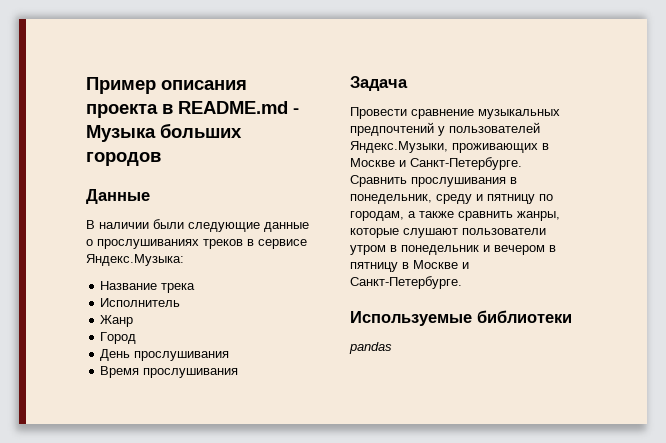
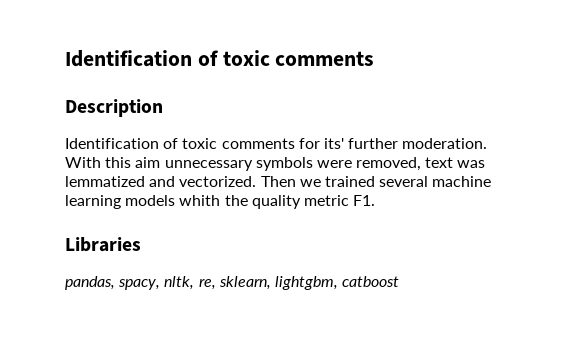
[86,77,247,94] [86,101,299,118] [86,123,242,142] [86,152,161,166] [86,189,150,204] [86,219,309,232] [86,239,307,249] [86,254,184,266] [100,281,196,293] [100,298,181,307] [100,315,134,327] [100,332,137,344] [100,349,230,361] [100,366,239,378] [350,76,408,91] [350,107,560,119] [350,122,540,136] [350,141,549,153] [350,157,522,170] [350,175,517,187] [350,194,553,204] [350,211,560,221] [350,228,546,238] [350,245,556,255] [350,260,469,272] [350,276,462,289] [350,310,572,326] [349,342,392,354] Пример описания проекта в README.md - Музыка больших городов // Данные // В наличии были следующие данные о прослушиваниях треков в сервисе Яндекс.Музыка: // Название трека // Исполнитель // Жанр // Город // День прослушивания // Время прослушивания // Задача // Провести сравнение музыкальных предпочтений у пользователей Яндекс.Музыки, проживающих в Москве и Санкт-Петербурге. Сравнить прослушивания в понедельник, среду и пятницу по городам, а также сравнить жанры, которые слушают пользователи утром в понедельник и вечером в пятницу в Москве и Санкт-Петербурге. // Используемые библиотеки // pandas -> [65,50,375,67] [65,99,163,117] [65,138,488,149] [65,157,486,171] [65,176,492,187] [65,195,376,209] [65,237,141,252] [65,276,400,290] Identification of toxic comments // Description // Identification of toxic comments for its' further moderation. With this aim unnecessary symbols were removed, text was lemmatized and vectorized. Then we trained several machine learning models whith the quality metric F1. // Libraries // pandas, spacy, nltk, re, sklearn, lightgbm, catboost

